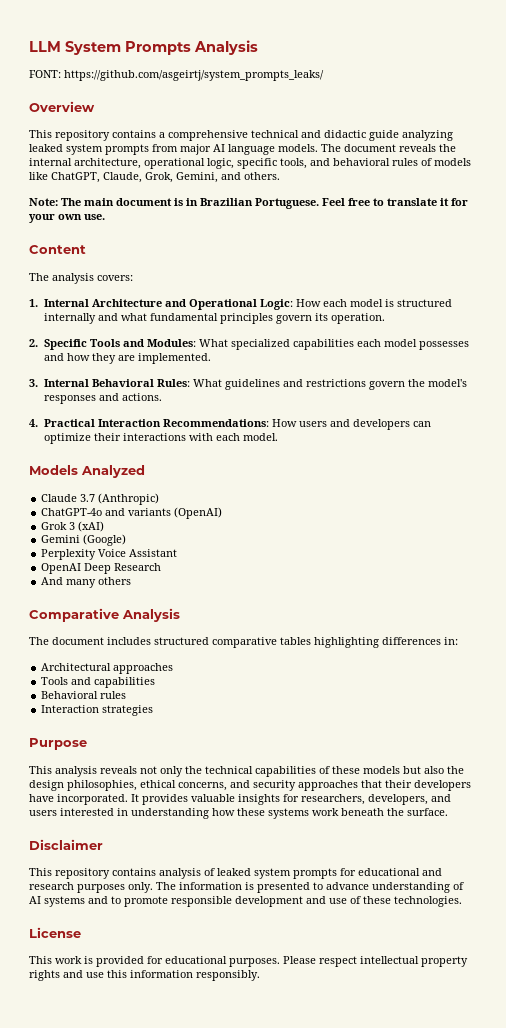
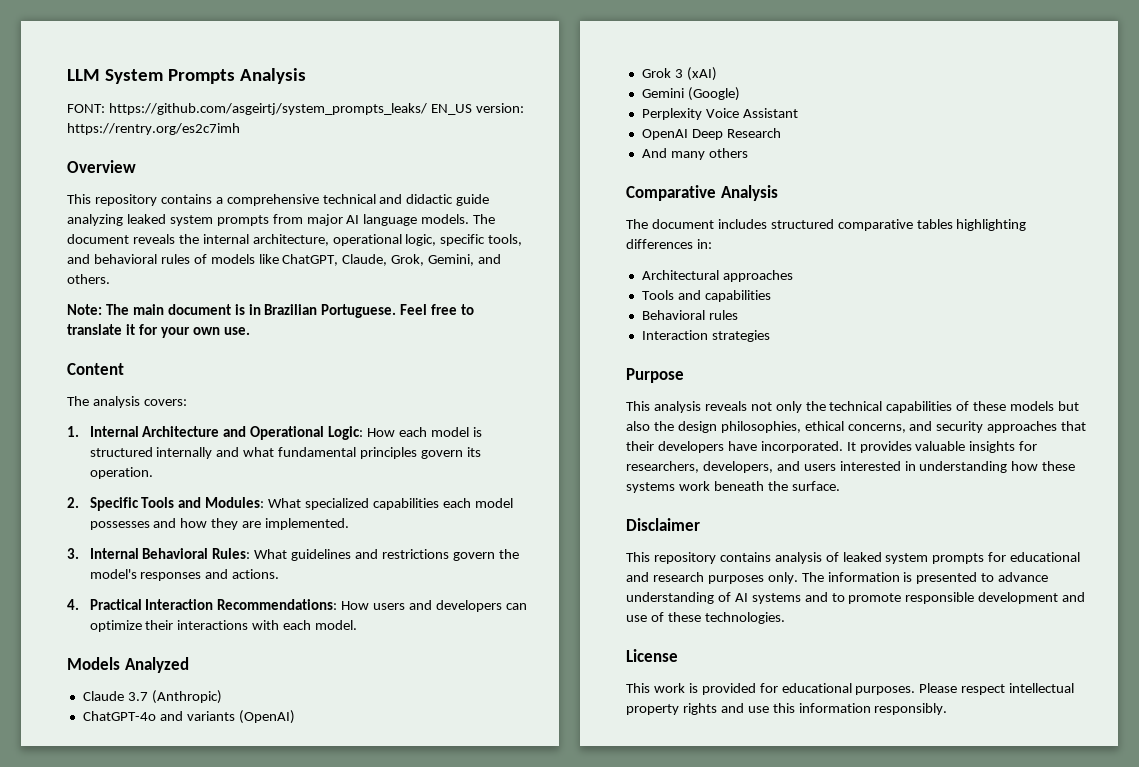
(324, 75) none -> [430,103,524,115] [67,123,240,135] EN_US version: https://rentry.org/es2c7imh

